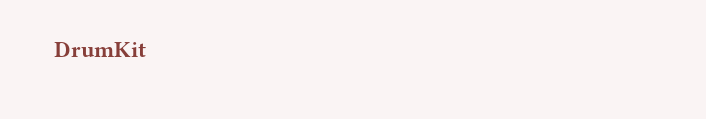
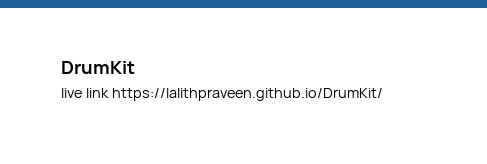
(146, 49) none -> [61,88,383,101] // live link https://lalithpraveen.github.io/DrumKit/

